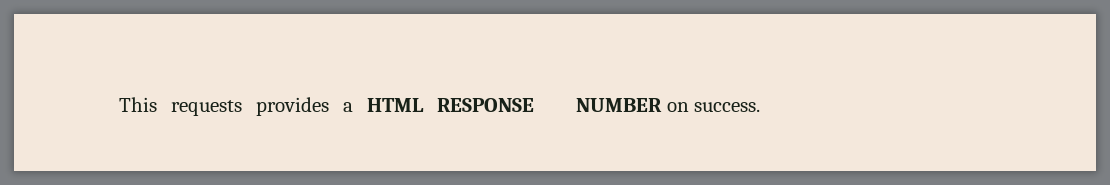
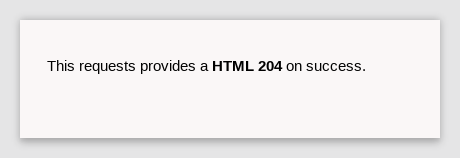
[437,98,662,112] RESPONSE NUMBER -> [258,61,284,71] 204

